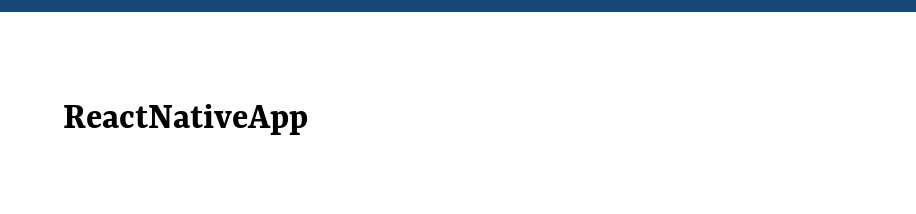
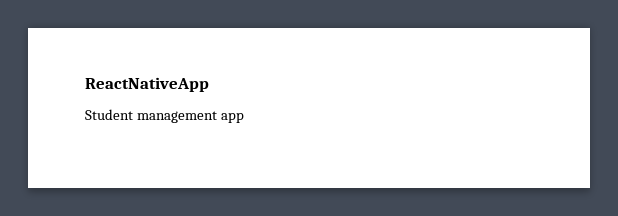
(308, 119) none -> [85,109,244,123] // Student management app

